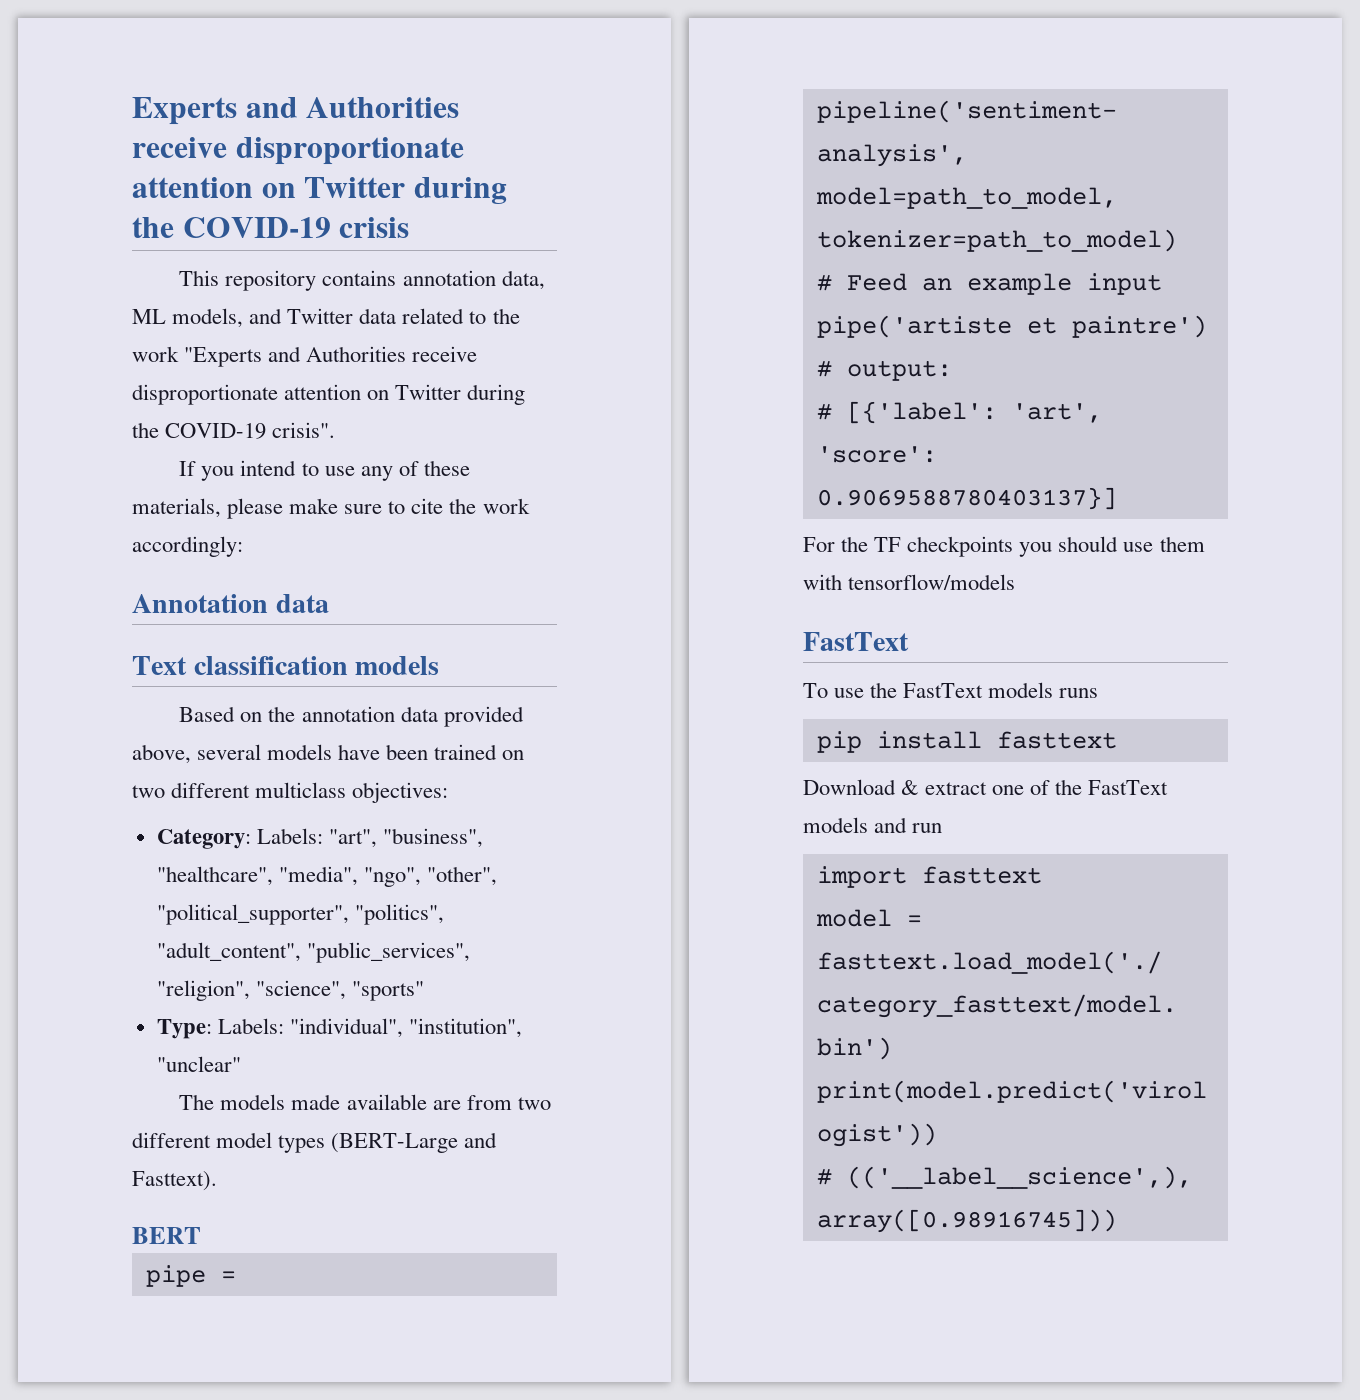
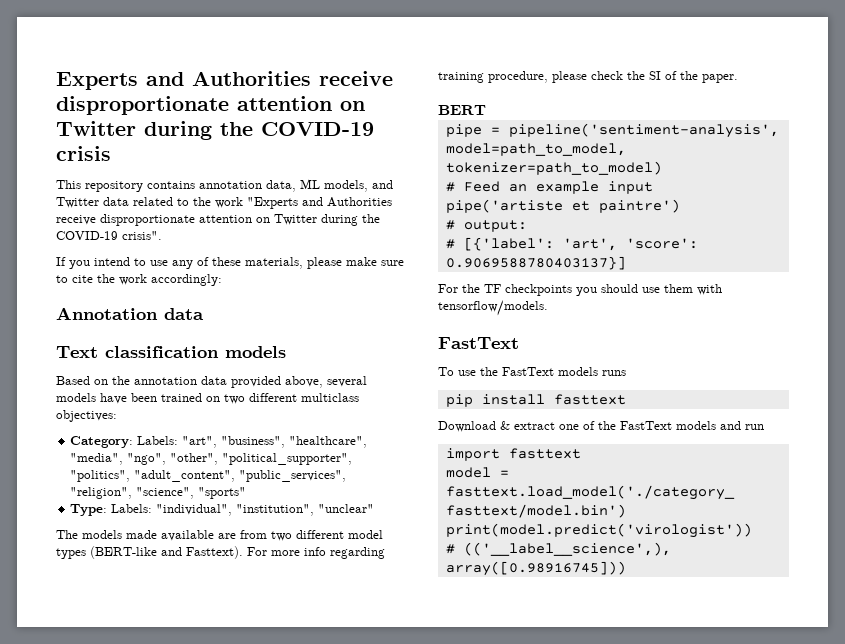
[331,1133,459,1153] (BERT-Large -> [90,546,157,559] (BERT-like
(217, 1181) none -> [247,547,385,559] [438,71,738,83] For more info regarding training procedure, please check the SI of the paper.
[848,574,1016,590] tensorflow/models -> [438,300,548,316] tensorflow/models.

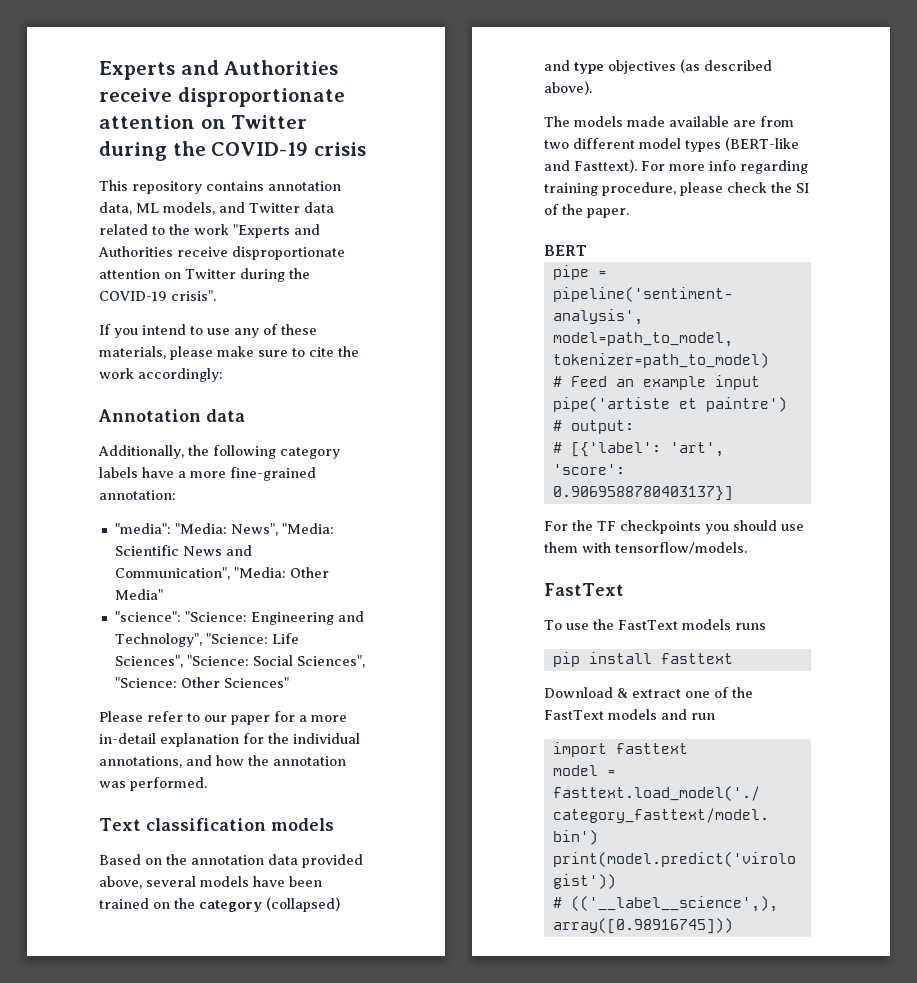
(204, 314) none -> [98,445,340,459] [99,467,316,481] [99,490,176,500] [114,523,334,536] [114,545,252,556] [114,567,329,580] [114,589,163,600] [114,611,364,625] [114,633,299,647] [114,655,365,668] [114,677,289,688] [99,711,347,725] [99,733,360,747] [99,755,346,768] [99,777,207,791] // Additionally, the following category labels have a more fine-grained annotation: // "media": "Media: News", "Media: Scientific News and Communication", "Media: Other Media" // "science": "Science: Engineering and Technology", "Science: Life Sciences", "Science: Social Sciences", "Science: Other Sciences" // Please refer to our paper for a more in-detail explanation for the individual annotations, and how the annotation was performed.
[224,393,359,404] [56,410,117,422] [70,436,368,448] [70,453,353,465] [70,470,347,482] [70,487,247,499] [70,504,375,516] two different multiclass objectives: // Category: Labels: "art", "business", "healthcare", "media", "ngo", "other", "political_supporter", "politics", "adult_content", "public_services", "religion", "science", "sports" // Type: Labels: "individual", "institution", "unclear" -> [174,897,340,912] [544,59,772,74] [544,81,592,95] the category (collapsed) and type objectives (as described above).

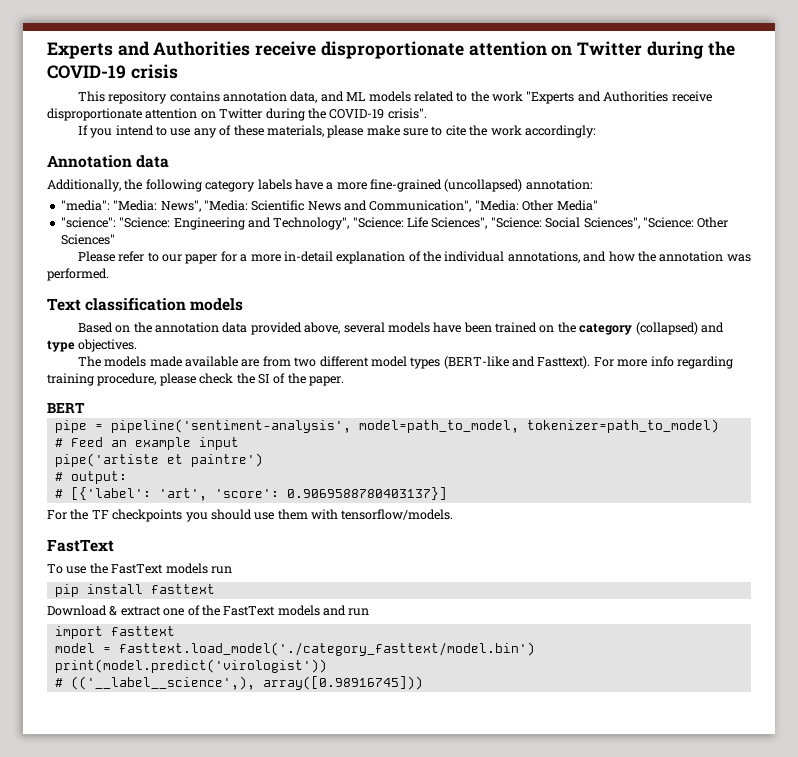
[136,202,334,215] ML models, and Twitter data -> [320,91,411,102] and ML models
(316, 474) none -> [444,179,523,192] (uncollapsed)
[243,733,264,744] for -> [408,251,421,262] of
[608,59,772,74] [544,81,592,95] objectives (as described above). -> [78,339,138,352] objectives.
[734,623,766,630] runs -> [210,566,232,574] run

